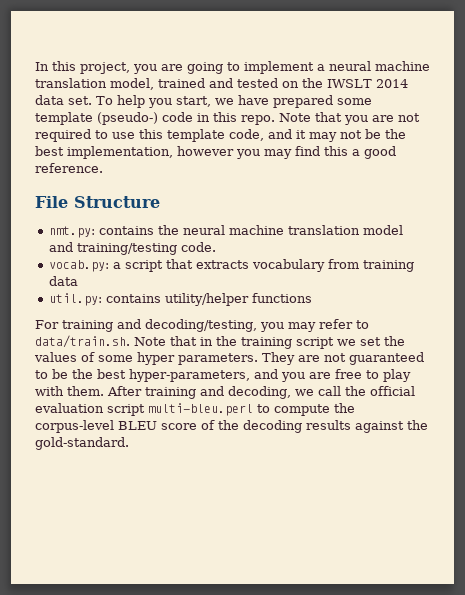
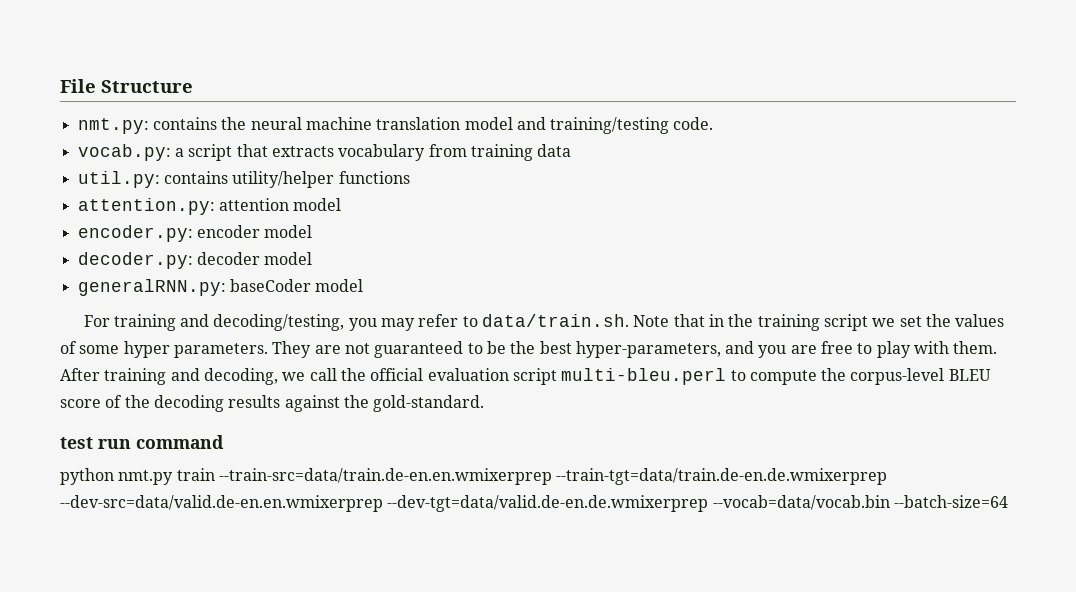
[35,61,430,74] [35,78,408,90] [35,95,372,108] [35,112,420,125] [35,129,406,142] [35,146,396,159] [35,163,103,173] In this project, you are going to implement a neural machine translation model, trained and tested on the IWSLT 2014 data set. To help you start, we have prepared some template (pseudo-) code in this repo. Note that you are not required to use this template code, and it may not be the best implementation, however you may find this a good reference. // -> (60, 86) none
(312, 298) none -> [77,198,342,215] [77,225,313,242] [77,252,313,269] [77,279,364,296] // attention.py: attention model // encoder.py: encoder model // decoder.py: decoder model // generalRNN.py: baseCoder model
(129, 443) none -> [60,435,224,449] [60,468,888,485] [60,495,1008,512] // test run command // python nmt.py train --train-src=data/train.de-en.en.wmixerprep --train-tgt=data/train.de-en.de.wmixerprep --dev-src=data/valid.de-en.en.wmixerprep --dev-tgt=data/valid.de-en.de.wmixerprep --vocab=data/vocab.bin --batch-size=64

